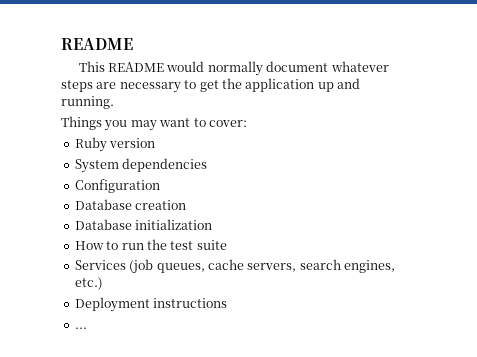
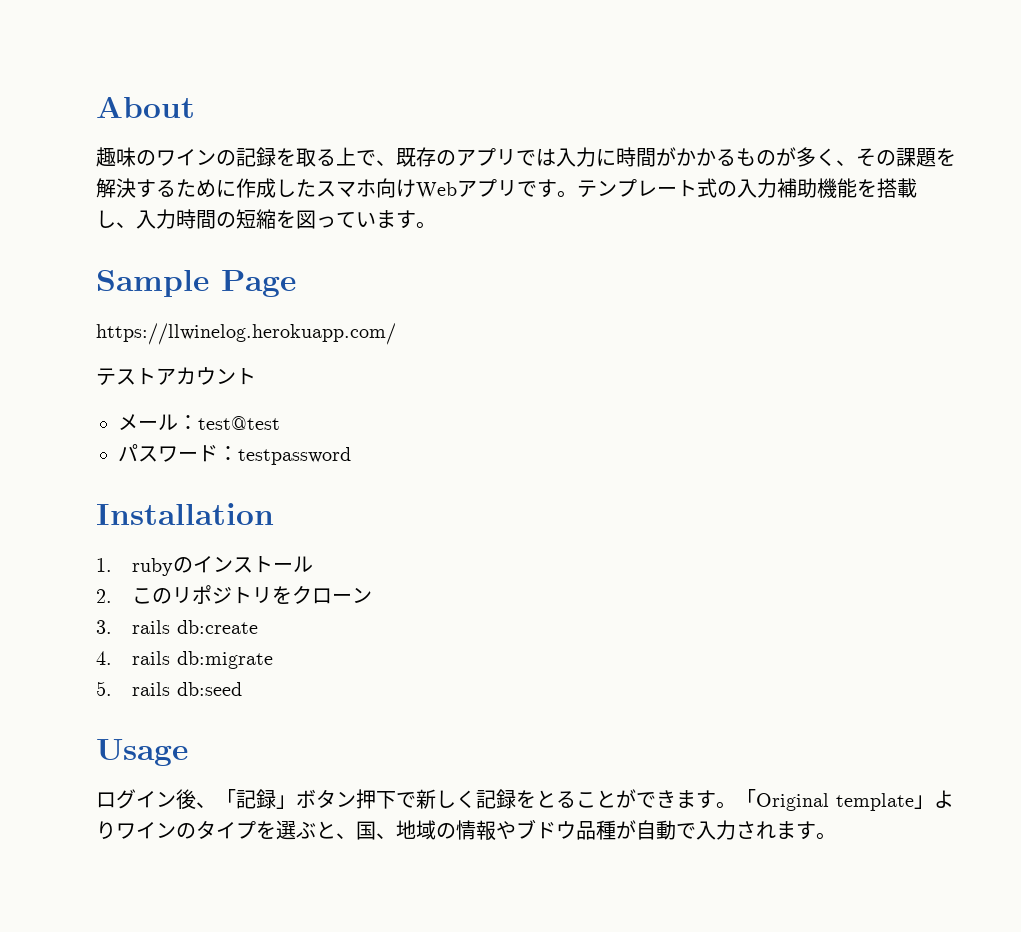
[61,38,133,50] [78,61,389,76] [61,78,360,93] [61,96,114,109] [61,116,247,131] [74,137,156,152] [74,158,208,173] [74,179,160,193] [74,199,187,210] [74,219,213,230] [74,239,227,250] [74,259,395,274] [74,277,103,290] [74,297,228,312] [74,327,87,329] README // This README would normally document whatever steps are necessary to get the application up and running. // Things you may want to cover: // Ruby version // System dependencies // Configuration // Database creation // Database initialization // How to run the test suite // Services (job queues, cache servers, search engines, etc.) // Deployment instructions // ... -> [96,97,195,118] [96,147,956,167] [96,178,917,199] [96,209,436,229] [96,270,296,297] [96,323,396,345] [96,367,256,386] [118,414,280,430] [118,444,351,465] [96,503,274,525] [96,556,314,576] [96,585,373,604] [96,620,259,634] [96,651,274,669] [96,681,243,696] [96,739,188,766] [96,789,954,811] [96,819,836,841] About // 趣味のワインの記録を取る上で、既存のアプリでは入力に時間がかかるものが多く、その課題を解決するために作成したスマホ向けWebアプリです。テンプレート式の入力補助機能を搭載し、入力時間の短縮を図っています。 // Sample Page // https://llwinelog.herokuapp.com/ // テストアカウント // メール：test@test // パスワード：testpassword // Installation // 1. rubyのインストール // 2.このリポジトリをクローン // 3. rails db:create // 4. rails db:migrate // 5. rails db:seed // Usage // ログイン後、「記録」ボタン押下で新しく記録をとることができます。「Original template」よりワインのタイプを選ぶと、国、地域の情報やブドウ品種が自動で入力されます。

